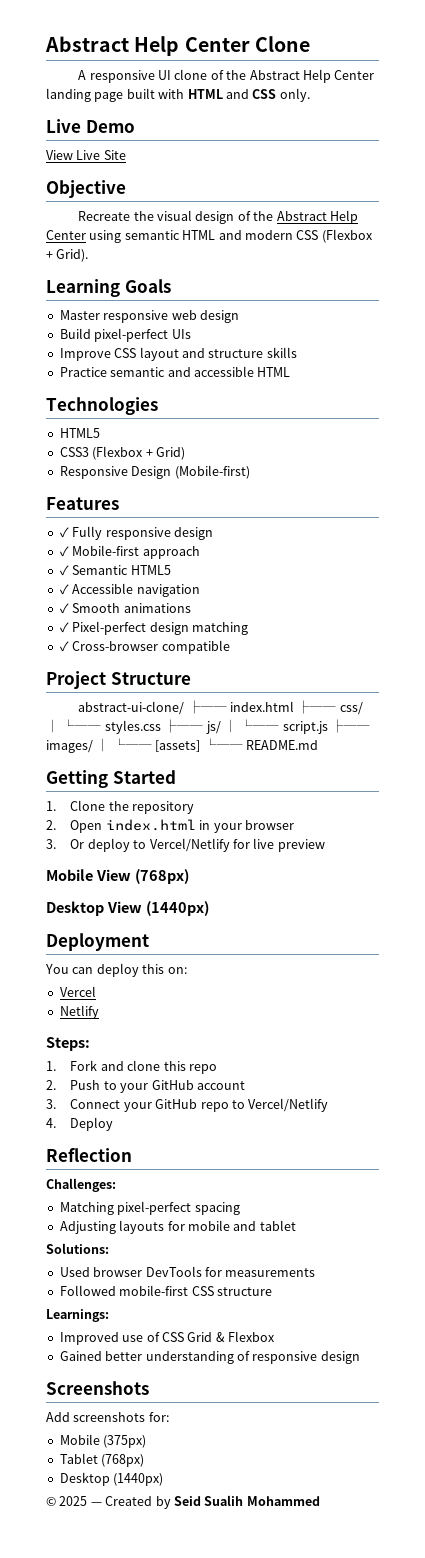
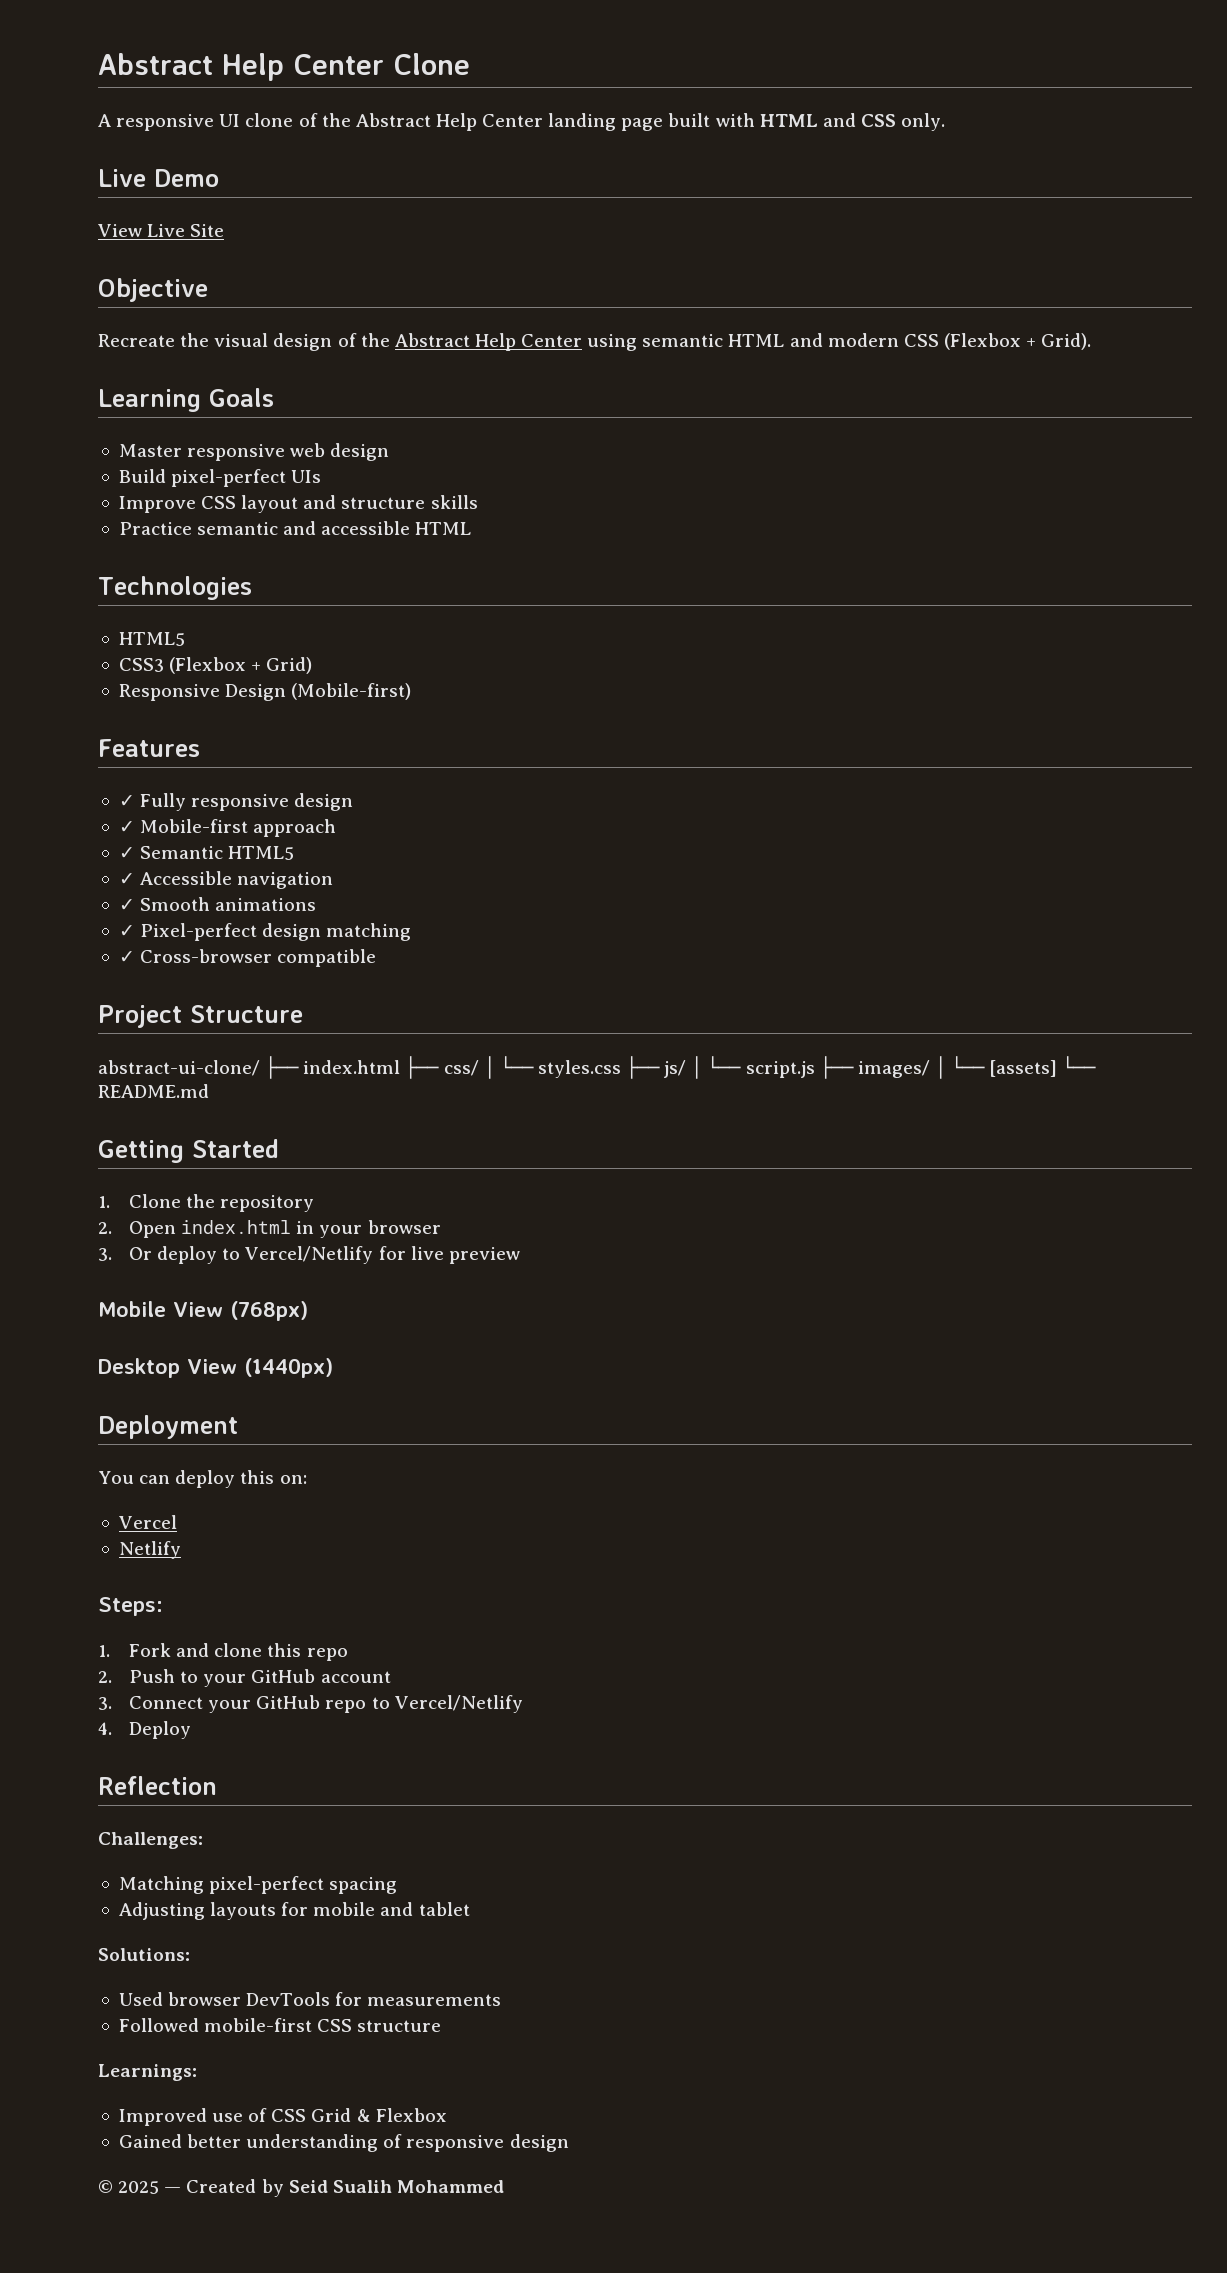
[46,1381,149,1395] [46,1412,169,1422] [59,1434,147,1448] [59,1453,145,1467] [59,1472,164,1486] // Screenshots // Add screenshots for: // Mobile (375px) // Tablet (768px) // Desktop (1440px) -> (569, 2143) none

